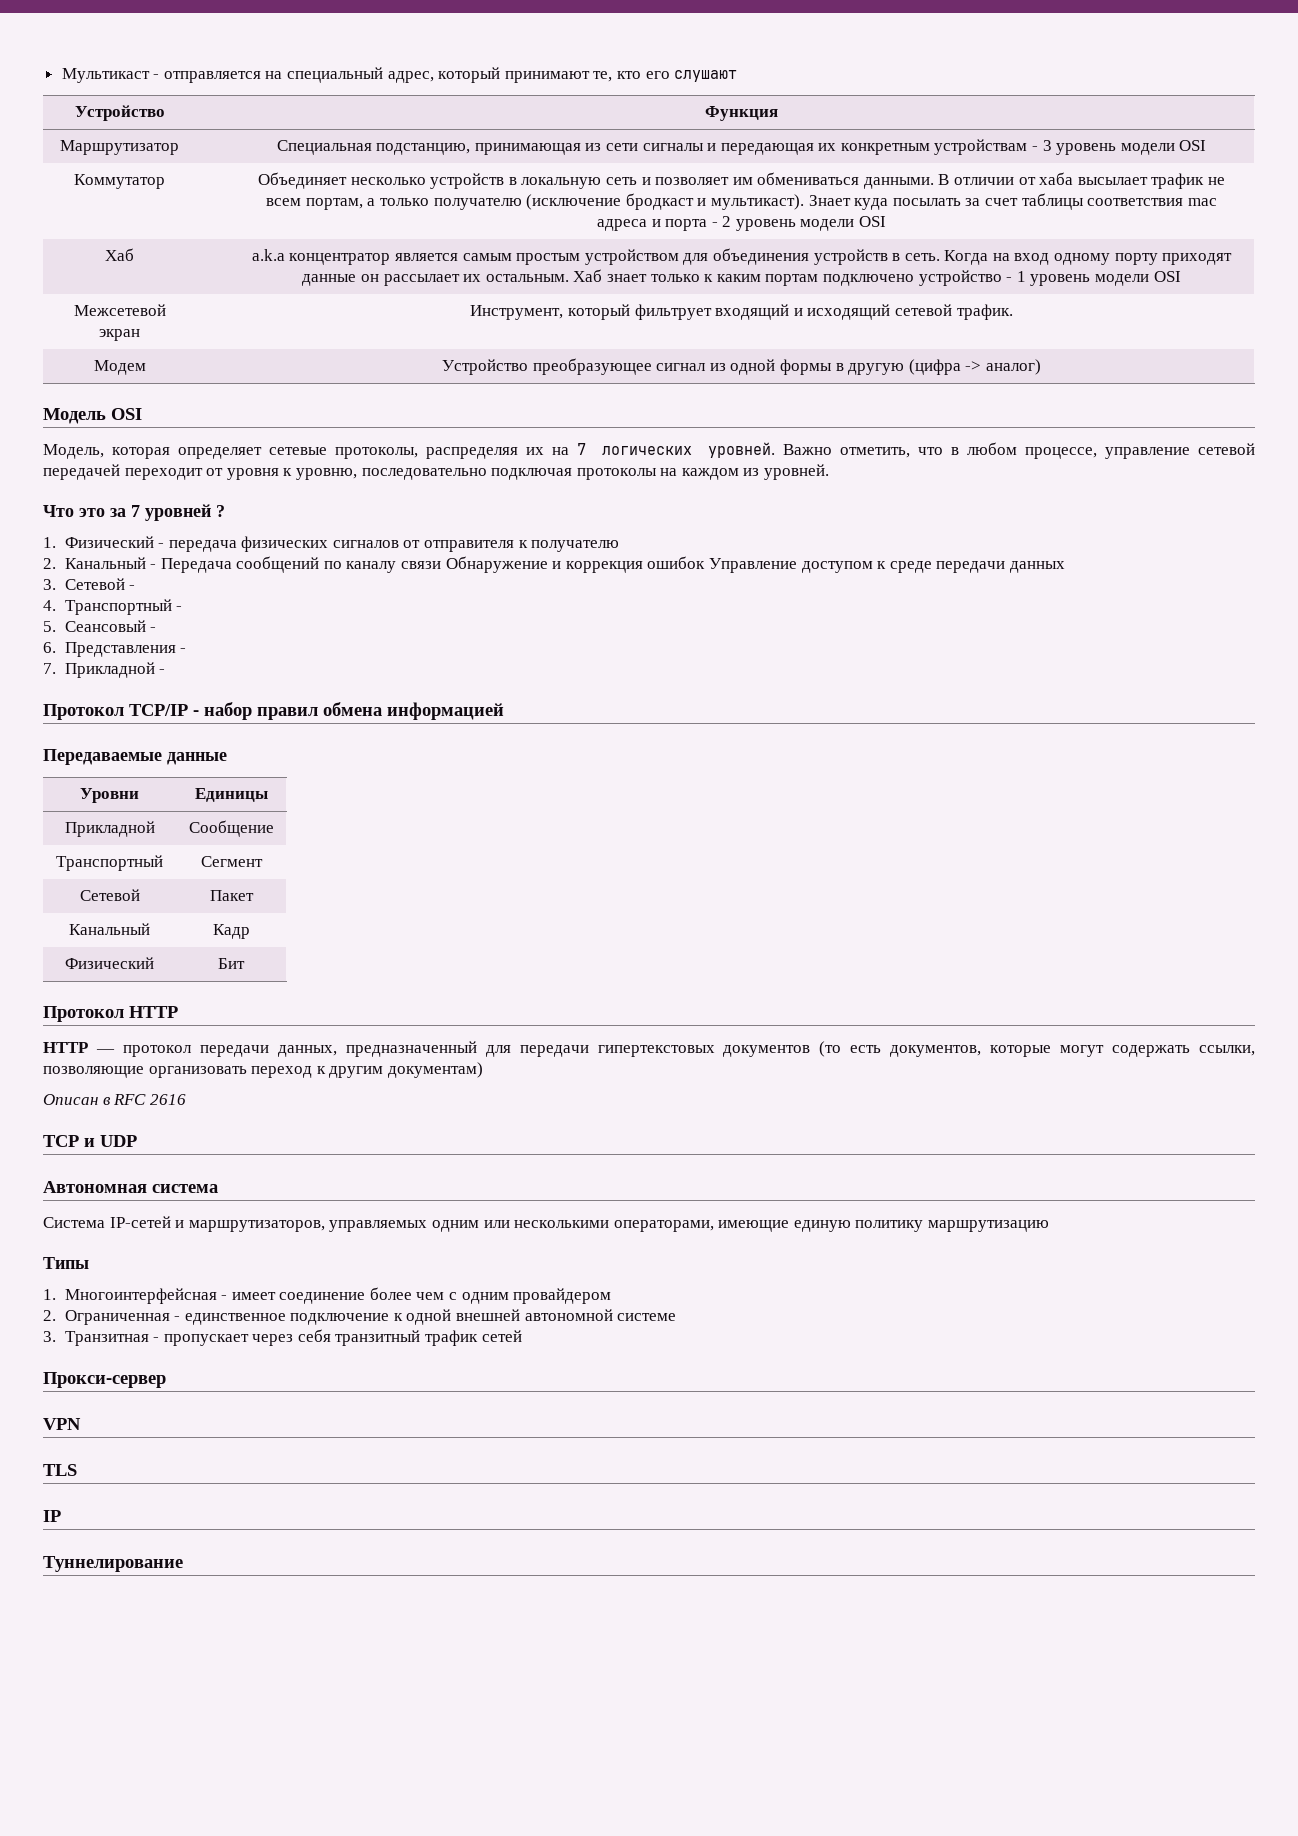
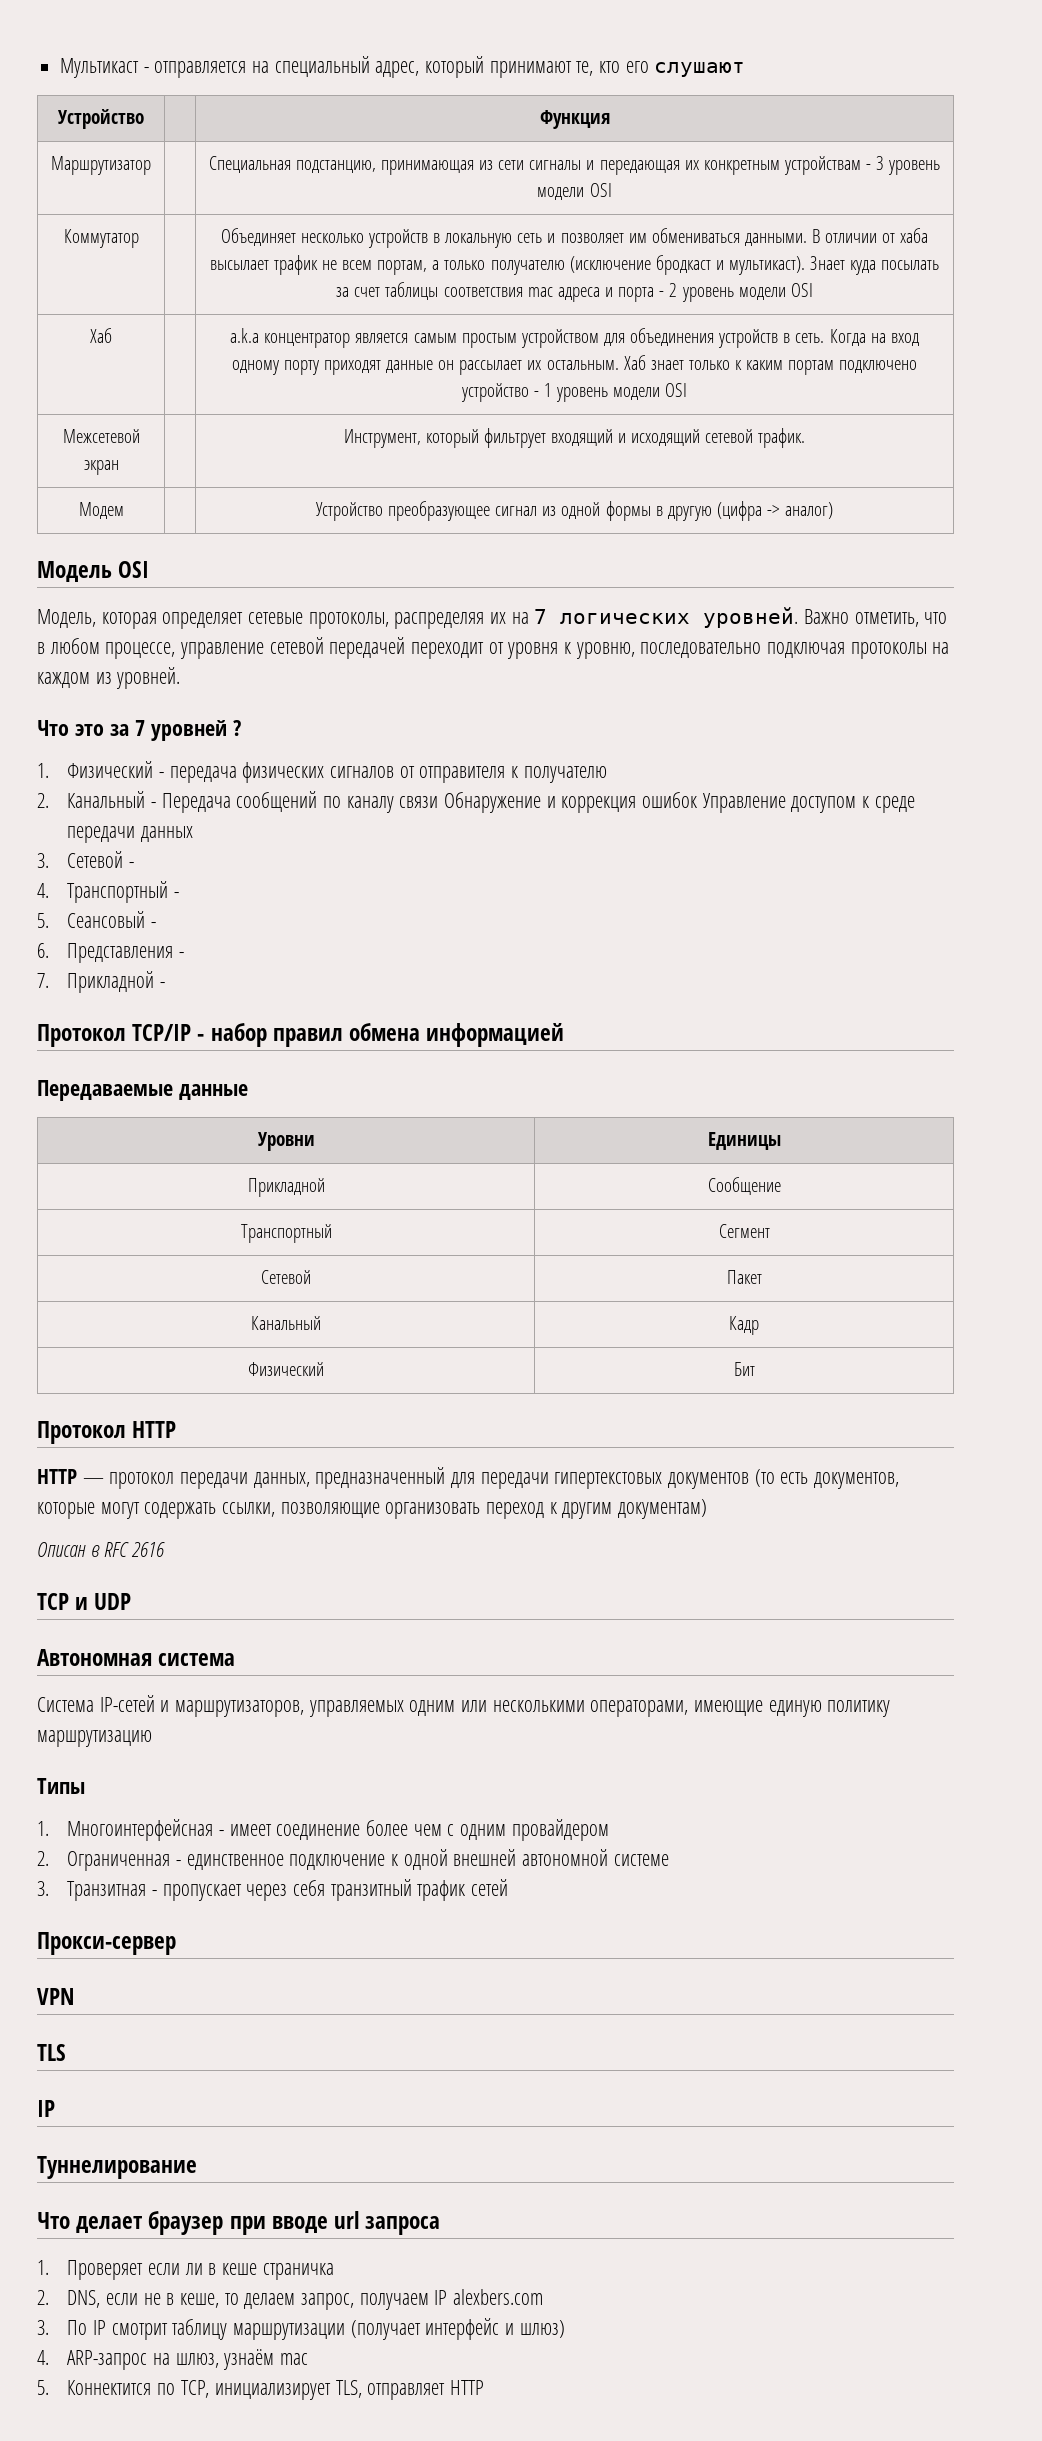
(183, 1564) none -> [37,2211,441,2235] [37,2260,334,2280] [37,2289,543,2310] [37,2318,565,2340] [37,2349,308,2370] [37,2380,485,2400] // Что делает браузер при вводе url запроса // 1. Проверяет если ли в кеше страничка // 2. DNS, если не в кеше, то делаем запрос, получаем IP alexbers.com // 3. По IP смотрит таблицу маршрутизации (получает интерфейс и шлюз) // 4. ARP-запрос на шлюз, узнаём mac // 5. Коннектится по TCP, инициализирует TLS, отправляет HTTP

